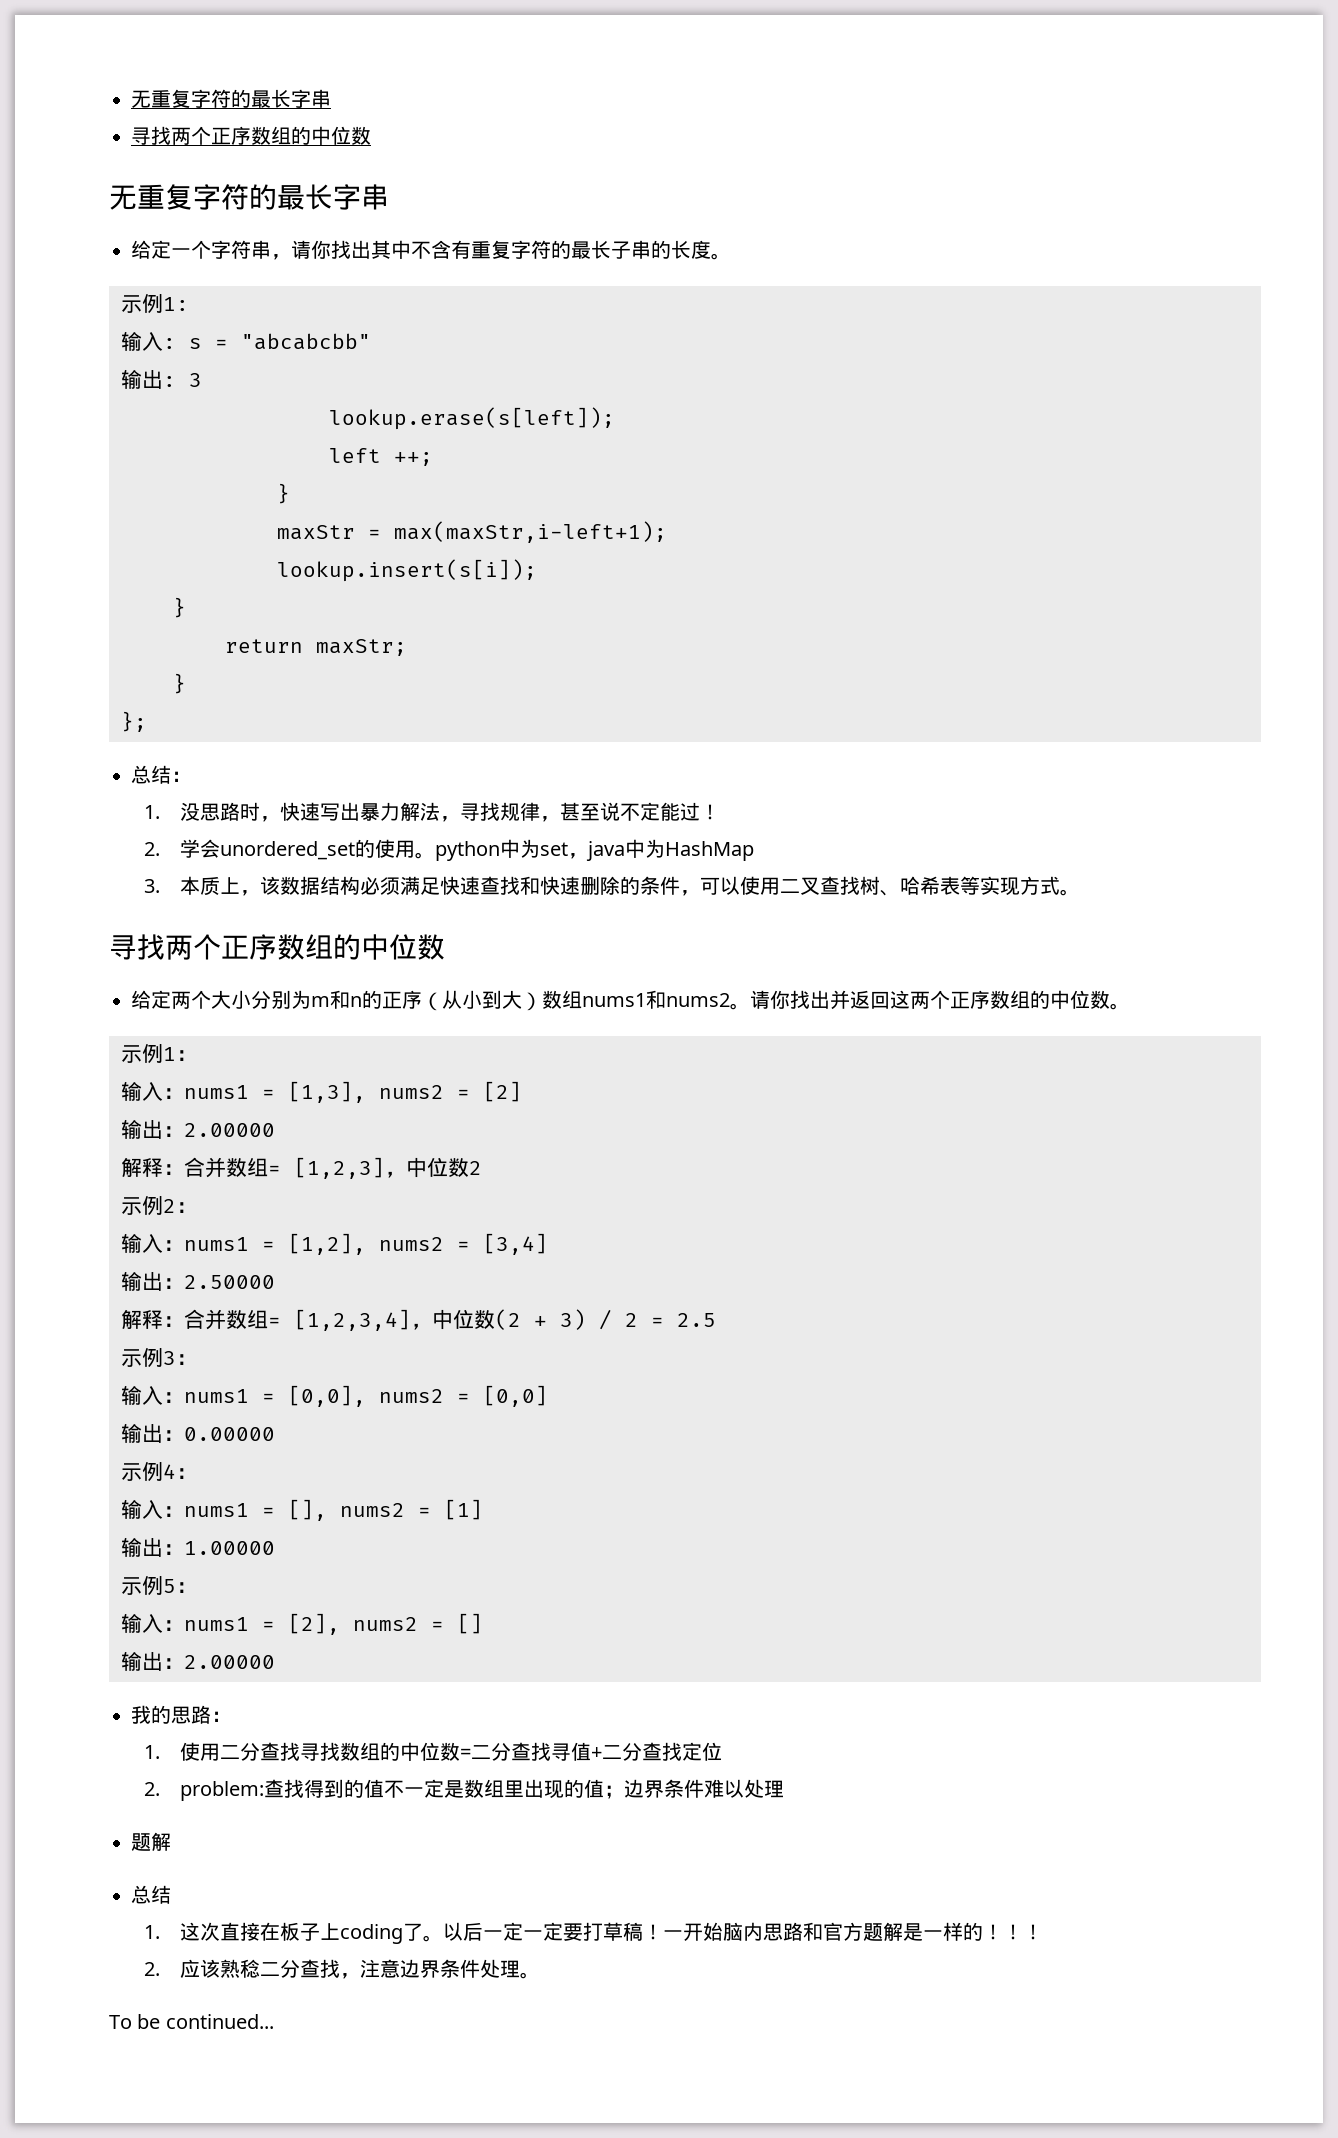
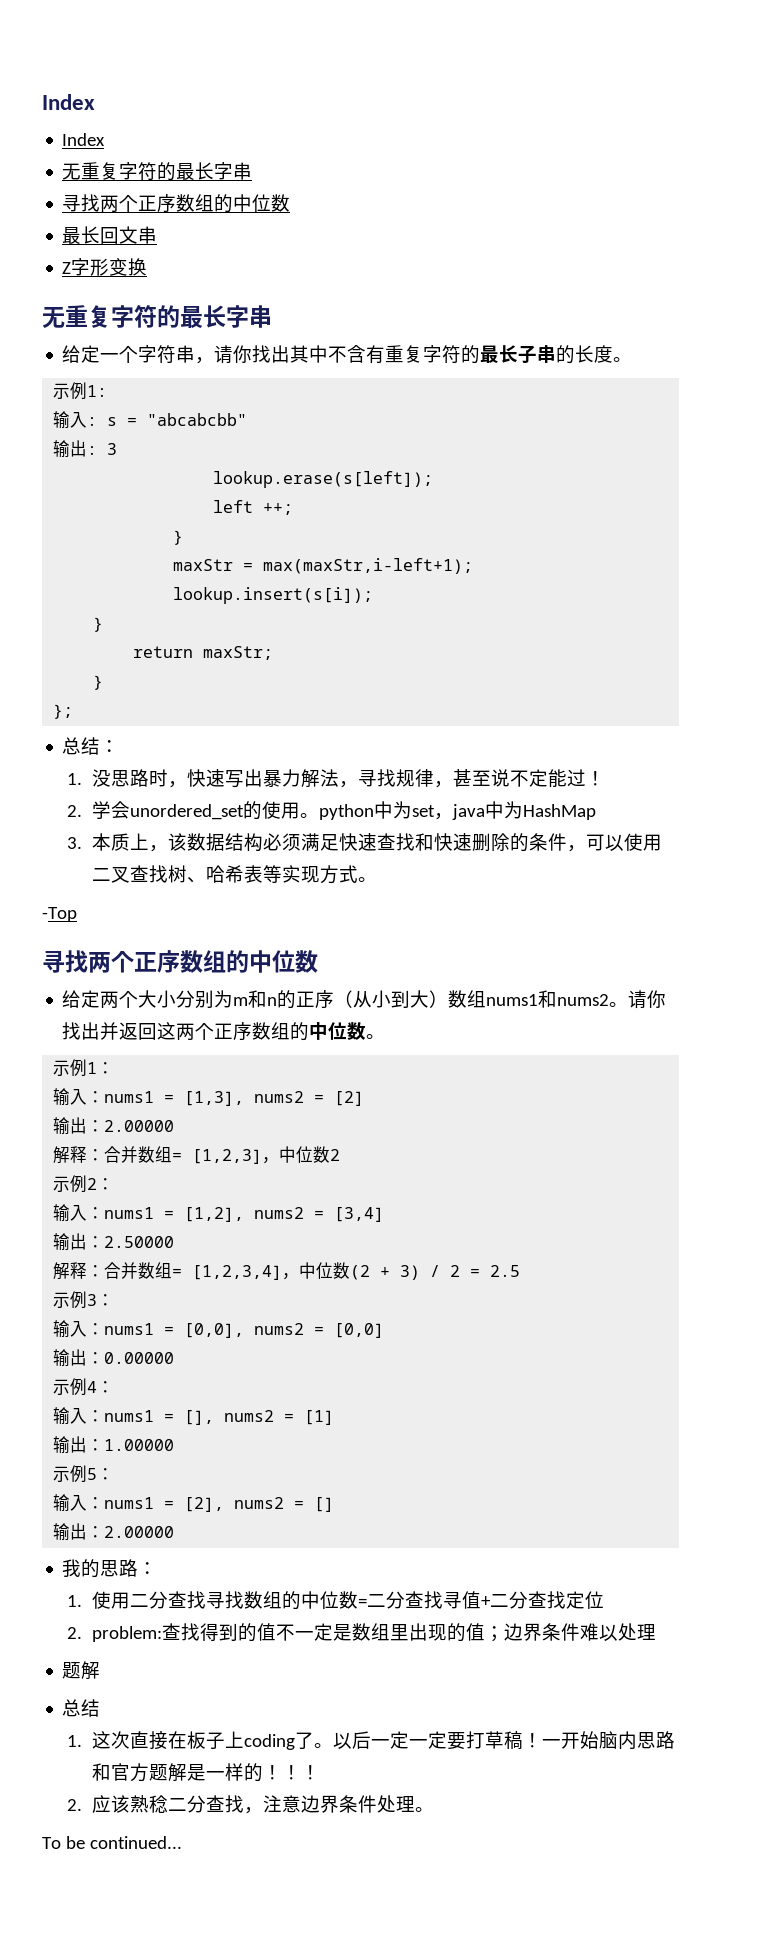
(131, 99) none -> [42,94,95,110] [62,133,106,146] Index // Index //
(371, 135) none -> [62,226,158,244] [62,258,148,276] // 最长回文串 // Z字形变换
(1080, 892) none -> [42,907,77,922] // -Top

